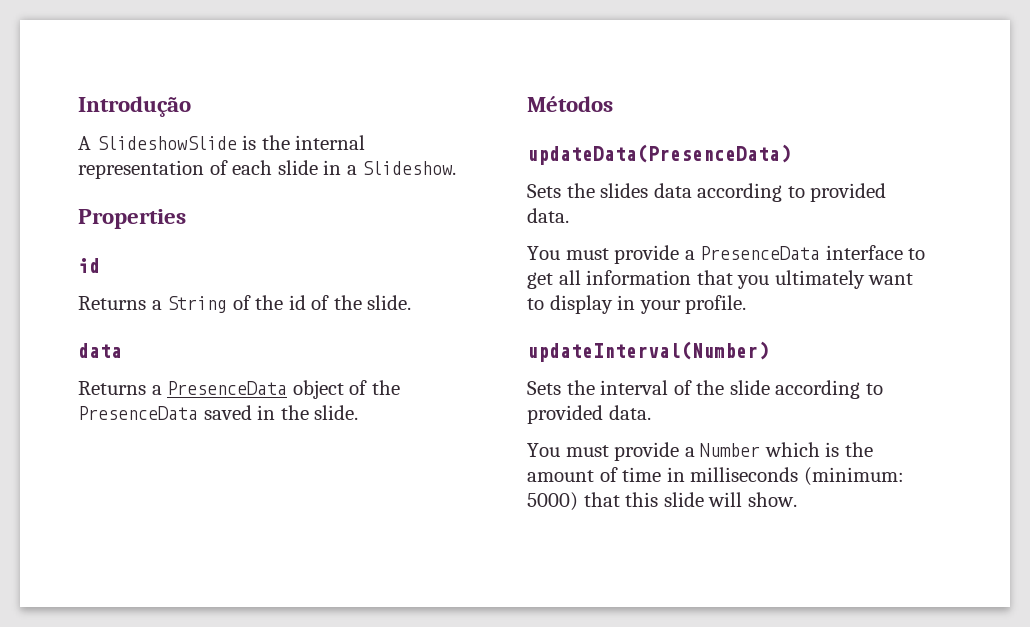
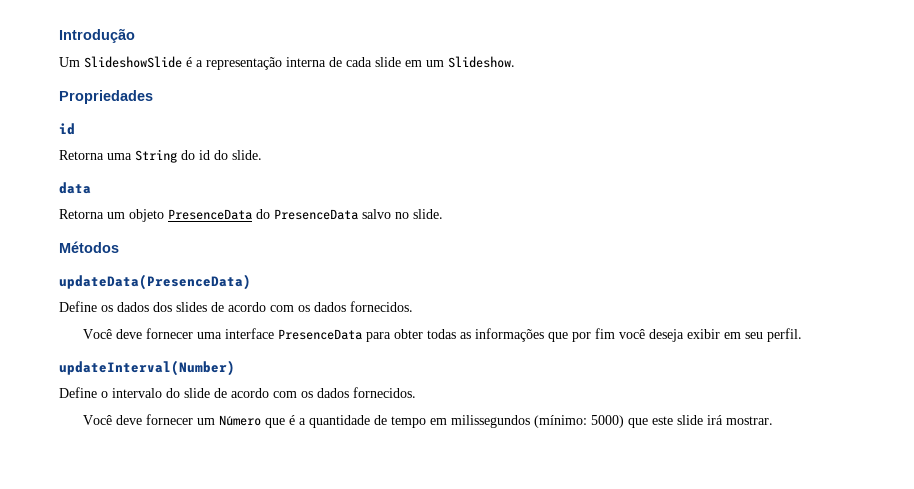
[78,135,366,150] [78,160,357,179] A SlideshowSlide is the internal representation of each slide in a -> [59,56,444,70] Um SlideshowSlide é a representação interna de cada slide em um
[78,209,186,229] Properties -> [59,90,153,104] Propriedades
[78,295,412,313] [78,343,122,358] [78,380,400,399] [78,405,359,420] [527,96,613,112] [527,144,791,165] [527,183,887,202] [527,208,569,223] [527,245,926,264] [527,270,914,289] [527,295,747,314] [527,341,769,362] [527,380,883,399] [527,405,651,424] [527,442,873,461] [527,467,904,486] [527,492,797,511] Returns a String of the id of the slide. // data // Returns a PresenceData object of the PresenceData saved in the slide. // Métodos // updateData(PresenceData) // Sets the slides data according to provided data. // You must provide a PresenceData interface to get all information that you ultimately want to display in your profile. // updateInterval(Number) // Sets the interval of the slide according to provided data. // You must provide a Number which is the amount of time in milliseconds (minimum: 5000) that this slide will show. -> [59,149,262,163] [59,182,91,194] [59,209,443,222] [59,241,119,253] [59,274,251,290] [59,301,413,312] [83,328,803,342] [59,360,235,376] [59,387,416,398] [83,414,774,428] Retorna uma String do id do slide. // data // Retorna um objeto PresenceData do PresenceData salvo no slide. // Métodos // updateData(PresenceData) // Define os dados dos slides de acordo com os dados fornecidos. // Você deve fornecer uma interface PresenceData para obter todas as informações que por fim você deseja exibir em seu perfil. // updateInterval(Number) // Define o intervalo do slide de acordo com os dados fornecidos. // Você deve fornecer um Número que é a quantidade de tempo em milissegundos (mínimo: 5000) que este slide irá mostrar.

